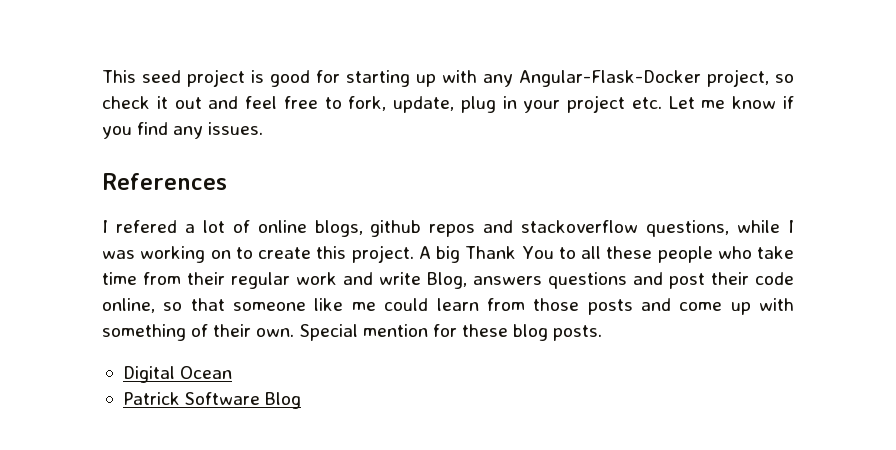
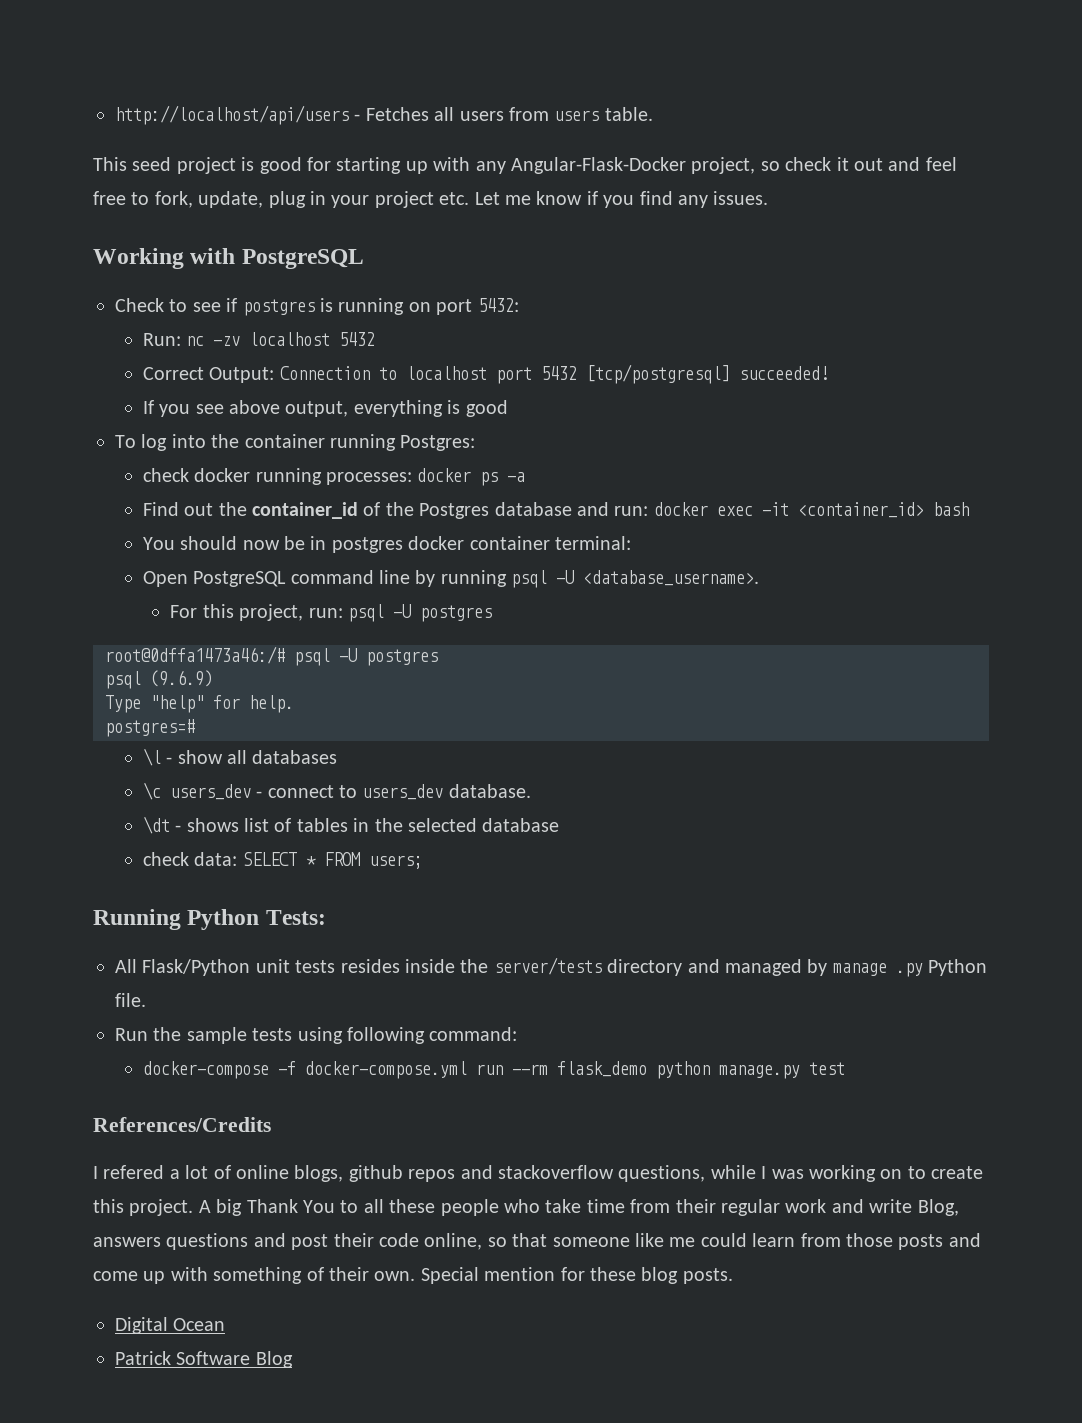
(102, 76) none -> [115,105,653,125] http://localhost/api/users - Fetches all users from users table. //
[102,173,227,190] References -> [93,248,364,269] [115,298,519,316] [142,332,376,346] [142,364,829,384] [142,400,508,417] [115,434,476,451] [142,468,526,486] [142,502,969,519] [142,536,631,553] [142,570,760,588] [170,604,493,622] [105,646,438,666] [105,670,213,689] [105,695,294,713] [105,719,195,737] [142,748,338,766] [142,782,531,800] [142,816,560,834] [142,852,423,869] [93,909,326,930] [115,957,988,977] [115,993,146,1007] [115,1027,518,1044] [142,1061,845,1079] [93,1117,271,1132] Working with PostgreSQL // Check to see if postgres is running on port 5432: // Run: nc -zv localhost 5432 // Correct Output: Connection to localhost port 5432 [tcp/postgresql] succeeded! // If you see above output, everything is good // To log into the container running Postgres: // check docker running processes: docker ps -a // Find out the container_id of the Postgres database and run: docker exec -it <container_id> bash // You should now be in postgres docker container terminal: // Open PostgreSQL command line by running psql -U <database_username>. // For this project, run: psql -U postgres // root@0dffa1473a46:/# psql -U postgres // psql (9.6.9) // Type "help" for help. // postgres=# // \l - show all databases // \c users_dev - connect to users_dev database. // \dt - shows list of tables in the selected database // check data: SELECT * FROM users; // Running Python Tests: // All Flask/Python unit tests resides inside the server/tests directory and managed by manage .py Python file. // Run the sample tests using following command: // docker-compose -f docker-compose.yml run --rm flask_demo python manage.py test // References/Credits

